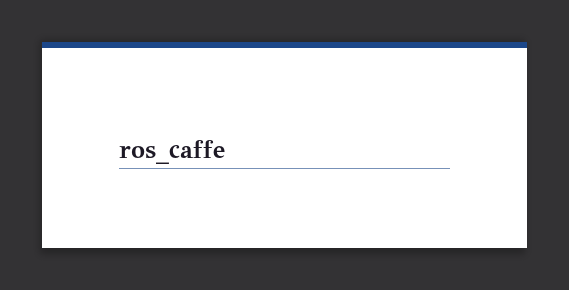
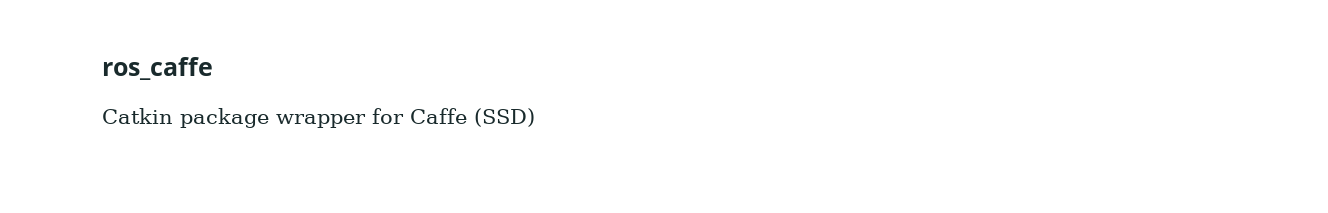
(225, 152) none -> [102,108,535,128] // Catkin package wrapper for Caffe (SSD)

